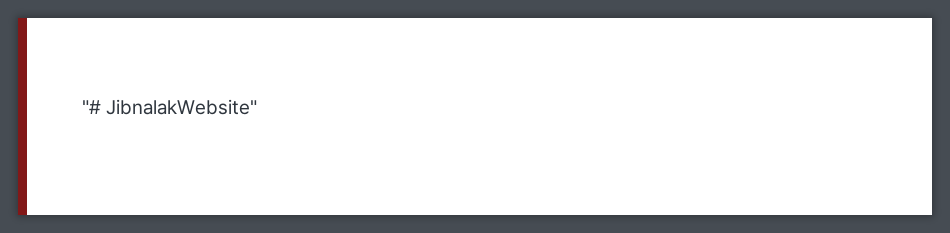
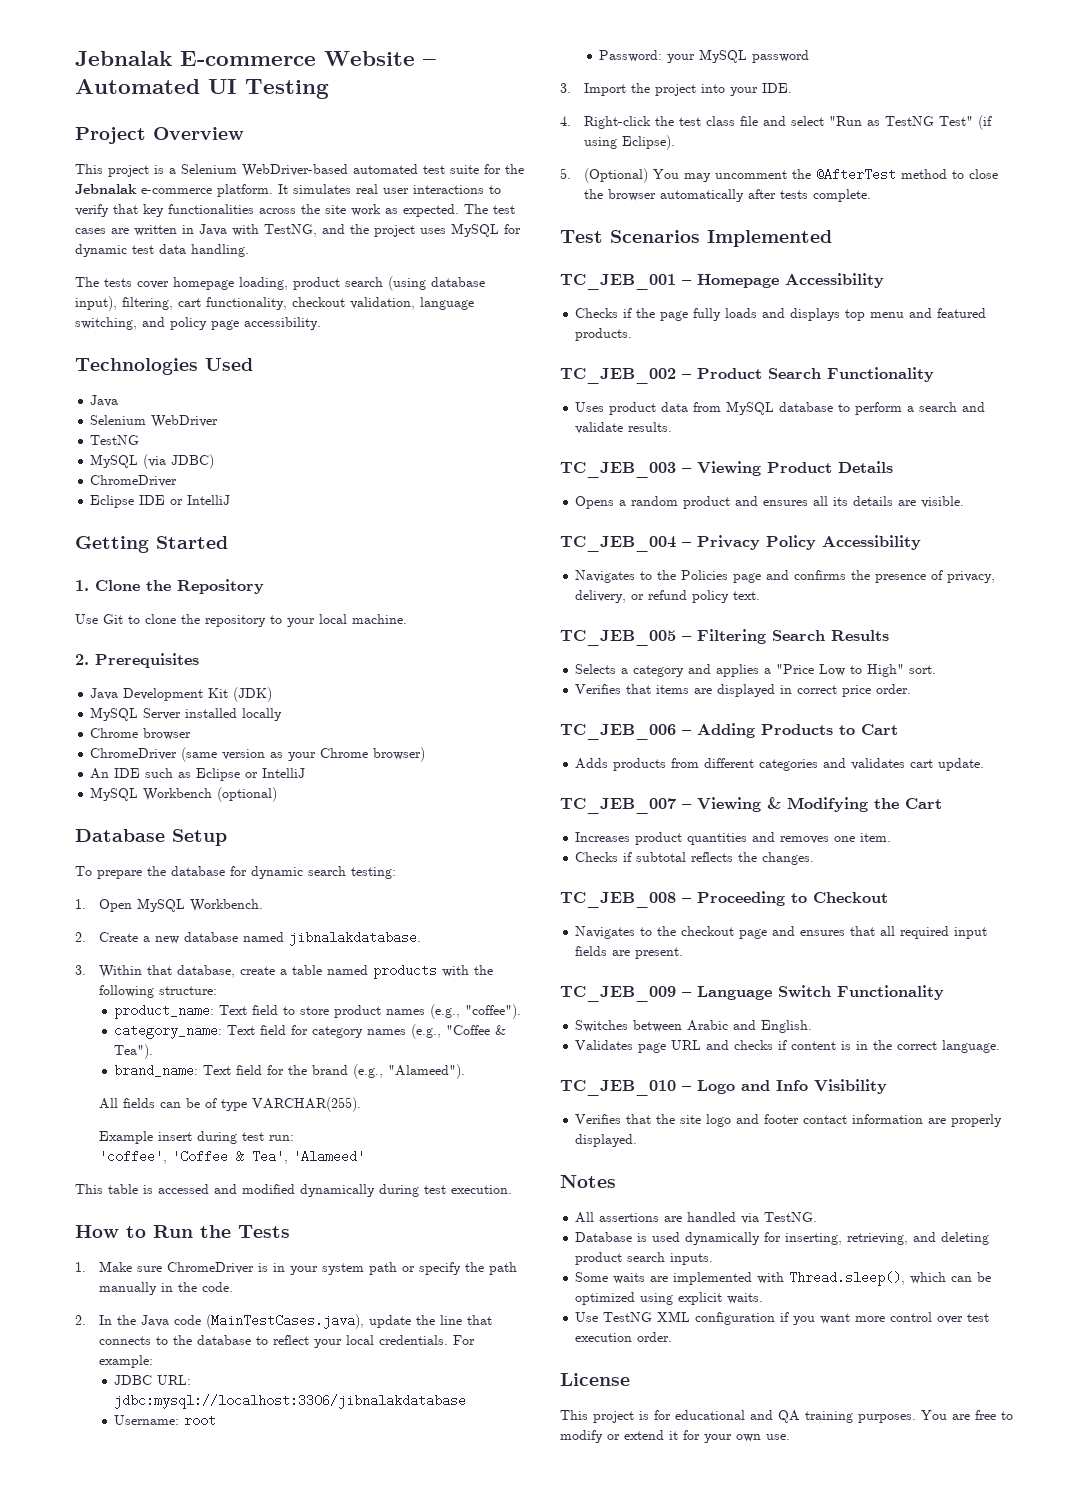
[82,99,258,115] "# JibnalakWebsite" -> [75,51,436,66] [75,79,329,99] [75,127,244,144] [75,164,524,177] [75,184,501,197] [75,204,515,217] [75,223,521,237] [75,244,249,257] [75,276,485,291] [75,296,474,311] [75,317,321,330] [75,358,253,375] [90,395,119,407] [90,415,219,428] [90,435,140,445] [90,454,215,469] [90,475,178,487] [90,495,231,508] [75,536,228,553] [75,579,264,594] [75,614,407,627] [75,653,199,668] [90,687,273,702] [90,707,283,721] [90,728,192,740] [90,747,426,762] [90,768,306,781] [90,787,278,802] [75,829,227,846] [75,866,396,879] [75,898,263,912] [75,931,421,946] [75,964,493,979] [98,985,217,998] [114,1004,522,1019] [114,1024,507,1039] [114,1044,154,1059] [114,1064,466,1079] [98,1097,361,1112] [98,1131,294,1144] [98,1150,365,1164] [75,1184,512,1197] [75,1225,290,1238] [75,1261,517,1275] [98,1282,233,1295] [75,1314,492,1329] [98,1335,475,1348] [98,1355,153,1368] [114,1375,192,1385] [114,1394,467,1409] [114,1415,217,1425] [599,49,810,63] [560,83,792,96] [560,115,992,130] [583,135,675,150] [560,168,998,183] [583,189,871,202] [560,230,832,247] [560,273,884,290] [575,308,987,321] [575,328,633,341] [560,367,934,384] [575,401,986,415] [575,422,673,434] [560,461,893,478] [575,496,965,509] [560,535,921,552] [575,570,996,583] [575,590,761,603] [560,629,889,646] [575,664,937,677] [575,684,912,697] [560,723,898,740] [575,758,985,771] [560,797,942,814] [575,832,892,845] [575,852,815,865] [560,891,888,908] [575,926,988,939] [575,946,684,959] [560,985,944,1002] [575,1020,813,1033] [575,1040,1001,1053] [560,1079,887,1096] [575,1114,1003,1127] [575,1134,638,1147] [560,1175,616,1188] [575,1212,818,1224] [575,1232,990,1245] [575,1252,714,1265] [575,1271,992,1286] [575,1292,764,1305] [575,1311,990,1325] [575,1332,673,1342] [560,1373,630,1386] [560,1410,1013,1423] [560,1430,790,1443] Jebnalak E-commerce Website – Automated UI Testing // Project Overview // This project is a Selenium WebDriver-based automated test suite for the Jebnalak e-commerce platform. It simulates real user interactions to verify that key functionalities across the site work as expected. The test cases are written in Java with TestNG, and the project uses MySQL for dynamic test data handling. // The tests cover homepage loading, product search (using database input), filtering, cart functionality, checkout validation, language switching, and policy page accessibility. // Technologies Used // Java // Selenium WebDriver // TestNG // MySQL (via JDBC) // ChromeDriver // Eclipse IDE or IntelliJ // Getting Started // 1. Clone the Repository // Use Git to clone the repository to your local machine. // 2. Prerequisites // Java Development Kit (JDK) // MySQL Server installed locally // Chrome browser // ChromeDriver (same version as your Chrome browser) // An IDE such as Eclipse or IntelliJ // MySQL Workbench (optional) // Database Setup // To prepare the database for dynamic search testing: // 1. Open MySQL Workbench. // 2. Create a new database named jibnalakdatabase. // 3. Within that database, create a table named products with the following structure: // product_name: Text field to store product names (e.g., "coffee"). // category_name: Text field for category names (e.g., "Coffee & Tea"). // brand_name: Text field for the brand (e.g., "Alameed"). // All fields can be of type VARCHAR(255). // Example insert during test run: // 'coffee', 'Coffee & Tea', 'Alameed' // This table is accessed and modified dynamically during test execution. // How to Run the Tests // 1. Make sure ChromeDriver is in your system path or specify the path manually in the code. // 2. In the Java code (MainTestCases.java), update the line that connects to the database to reflect your local credentials. For example: // JDBC URL: jdbc:mysql://localhost:3306/jibnalakdatabase // Username: root // Password: your MySQL password // 3. Import the project into your IDE. // 4. Right-click the test class file and select "Run as TestNG Test" (if using Eclipse). // 5. (Optional) You may uncomment the @AfterTest method to close the browser automatically after tests complete. // Test Scenarios Implemented // TC_JEB_001 – Homepage Accessibility // Checks if the page fully loads and displays top menu and featured products. // TC_JEB_002 – Product Search Functionality // Uses product data from MySQL database to perform a search and validate results. // TC_JEB_003 – Viewing Product Details // Opens a random product and ensures all its details are visible. // TC_JEB_004 – Privacy Policy Accessibility // Navigates to the Policies page and confirms the presence of privacy, delivery, or refund policy text. // TC_JEB_005 – Filtering Search Results // Selects a category and applies a "Price Low to High" sort. // Verifies that items are displayed in correct price order. // TC_JEB_006 – Adding Products to Cart // Adds products from different categories and validates cart update. // TC_JEB_007 – Viewing & Modifying the Cart // Increases product quantities and removes one item. // Checks if subtotal reflects the changes. // TC_JEB_008 – Proceeding to Checkout // Navigates to the checkout page and ensures that all required input fields are present. // TC_JEB_009 – Language Switch Functionality // Switches between Arabic and English. // Validates page URL and checks if content is in the correct language. // TC_JEB_010 – Logo and Info Visibility // Verifies that the site logo and footer contact information are properly displayed. // Notes // All assertions are handled via TestNG. // Database is used dynamically for inserting, retrieving, and deleting product search inputs. // Some waits are implemented with Thread.sleep(), which can be optimized using explicit waits. // Use TestNG XML configuration if you want more control over test execution order. // License // This project is for educational and QA training purposes. You are free to modify or extend it for your own use.

